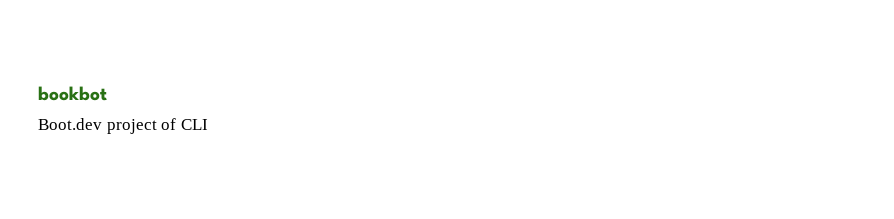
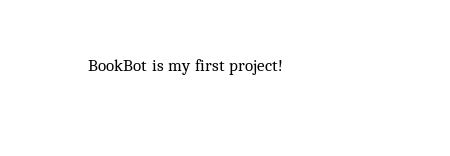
[38,86,107,101] [38,118,208,134] bookbot // Boot.dev project of CLI -> [88,59,284,75] BookBot is my first project!

